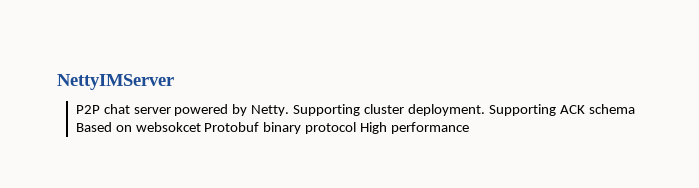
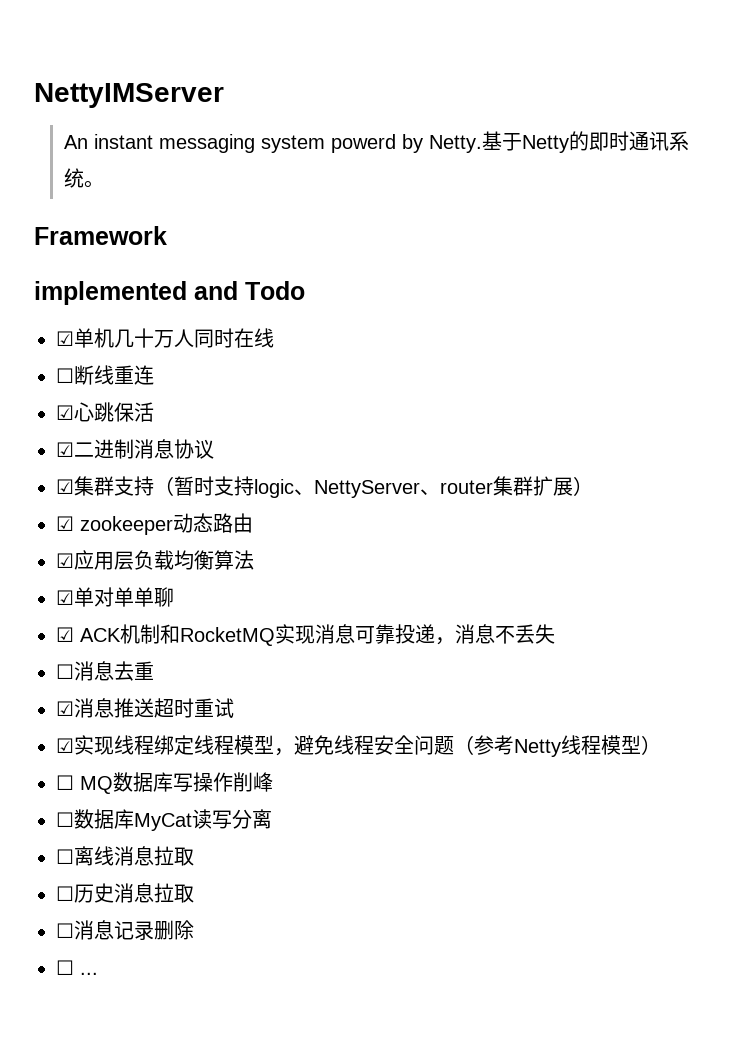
[75,104,635,116] [75,122,470,134] P2P chat server powered by Netty. Supporting cluster deployment. Supporting ACK schema Based on websokcet Protobuf binary protocol High performance -> [64,131,690,153] [64,168,105,188] [34,226,167,245] [34,281,305,305] [56,328,274,348] [56,365,154,385] [56,402,154,422] [56,439,214,459] [56,476,593,498] [56,513,253,535] [56,550,254,570] [56,587,174,607] [56,624,555,646] [56,661,154,681] [56,698,234,718] [56,735,661,757] [56,772,273,794] [56,809,272,831] [56,846,194,866] [56,883,194,903] [56,920,194,940] [56,960,98,975] An instant messaging system powerd by Netty.基于Netty的即时通讯系统。 // Framework // implemented and Todo // ☑单机几十万人同时在线 // ☐断线重连 // ☑心跳保活 // ☑二进制消息协议 // ☑集群支持（暂时支持logic、NettyServer、router集群扩展） // ☑ zookeeper动态路由 // ☑应用层负载均衡算法 // ☑单对单单聊 // ☑ ACK机制和RocketMQ实现消息可靠投递，消息不丢失 // ☐消息去重 // ☑消息推送超时重试 // ☑实现线程绑定线程模型，避免线程安全问题（参考Netty线程模型） // ☐ MQ数据库写操作削峰 // ☐数据库MyCat读写分离 // ☐离线消息拉取 // ☐历史消息拉取 // ☐消息记录删除 // ☐ ...

